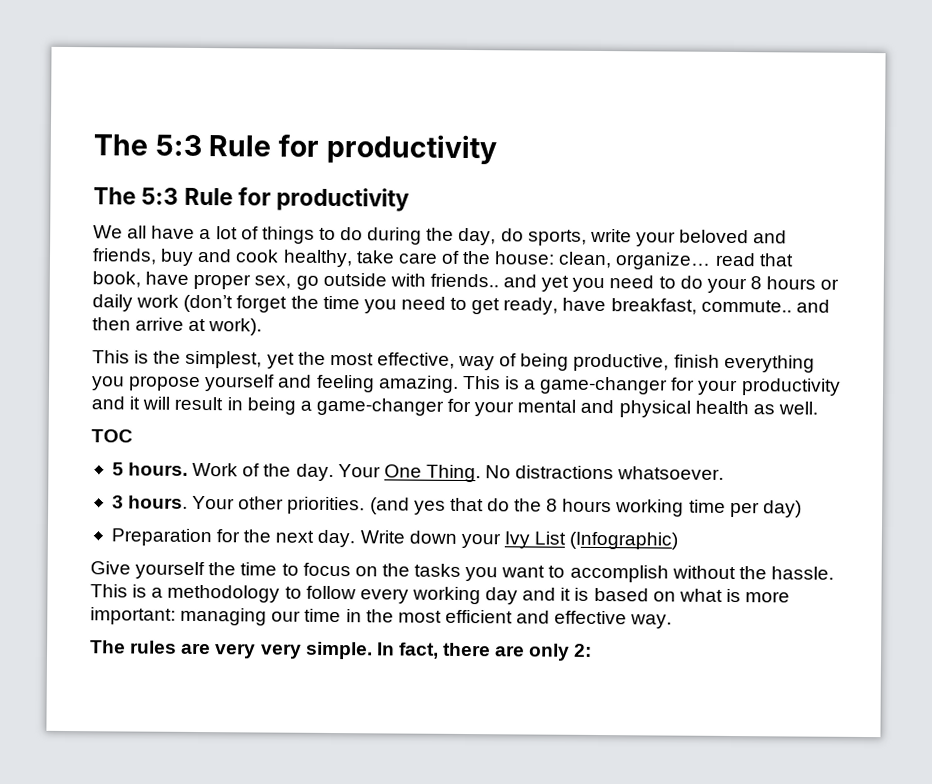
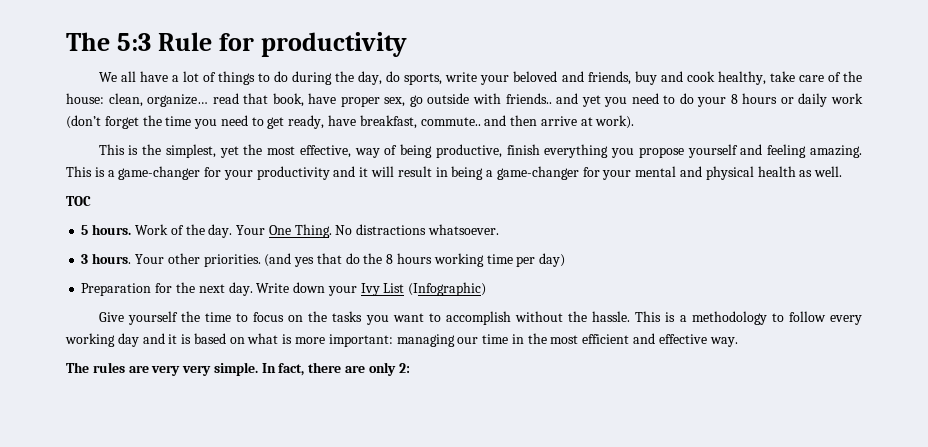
[93,133,497,165] [93,187,411,212] The 5:3 Rule for productivity // The 5:3 Rule for productivity -> [66,32,407,57] The 5:3 Rule for productivity

